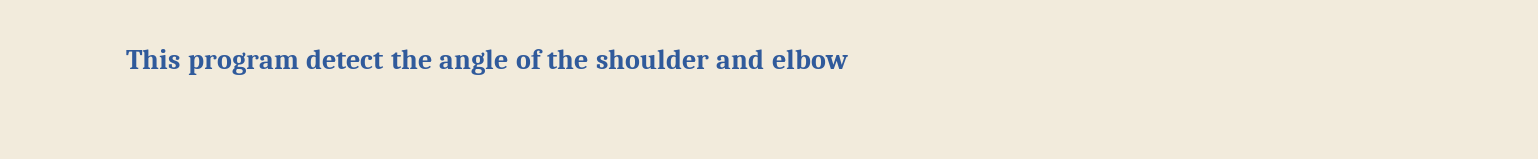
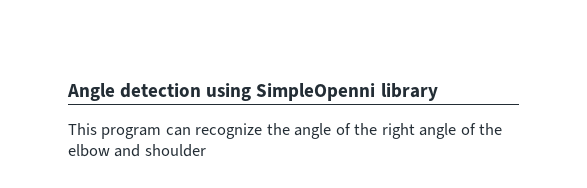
[126,49,849,75] This program detect the angle of the shoulder and elbow -> [67,83,438,101] [68,123,503,139] [68,144,206,157] Angle detection using SimpleOpenni library // This program can recognize the angle of the right angle of the elbow and shoulder

